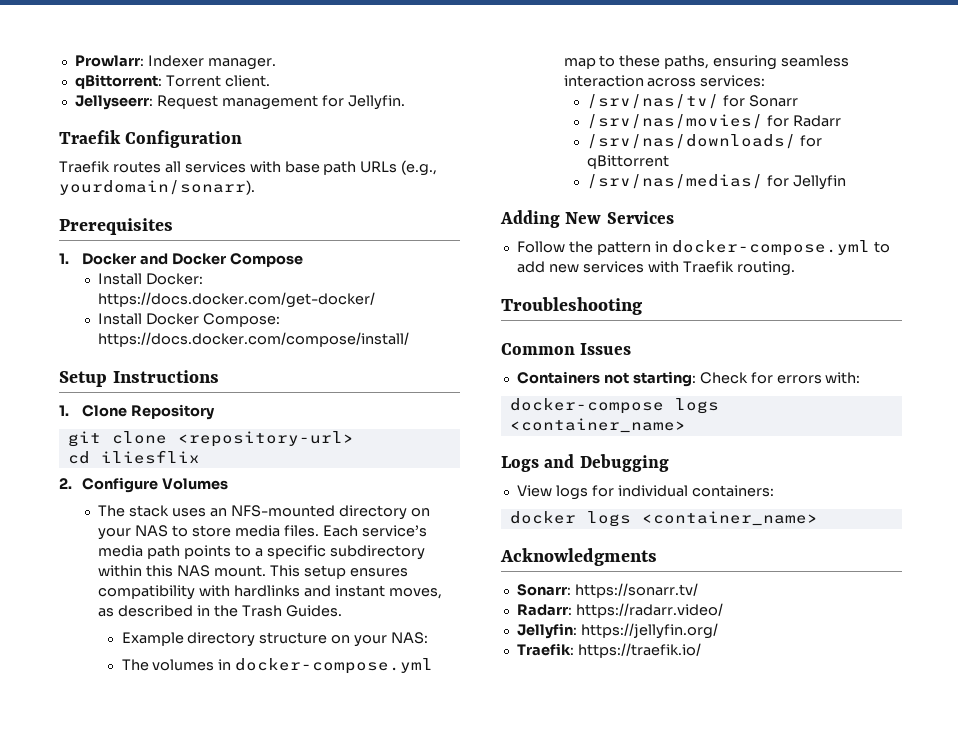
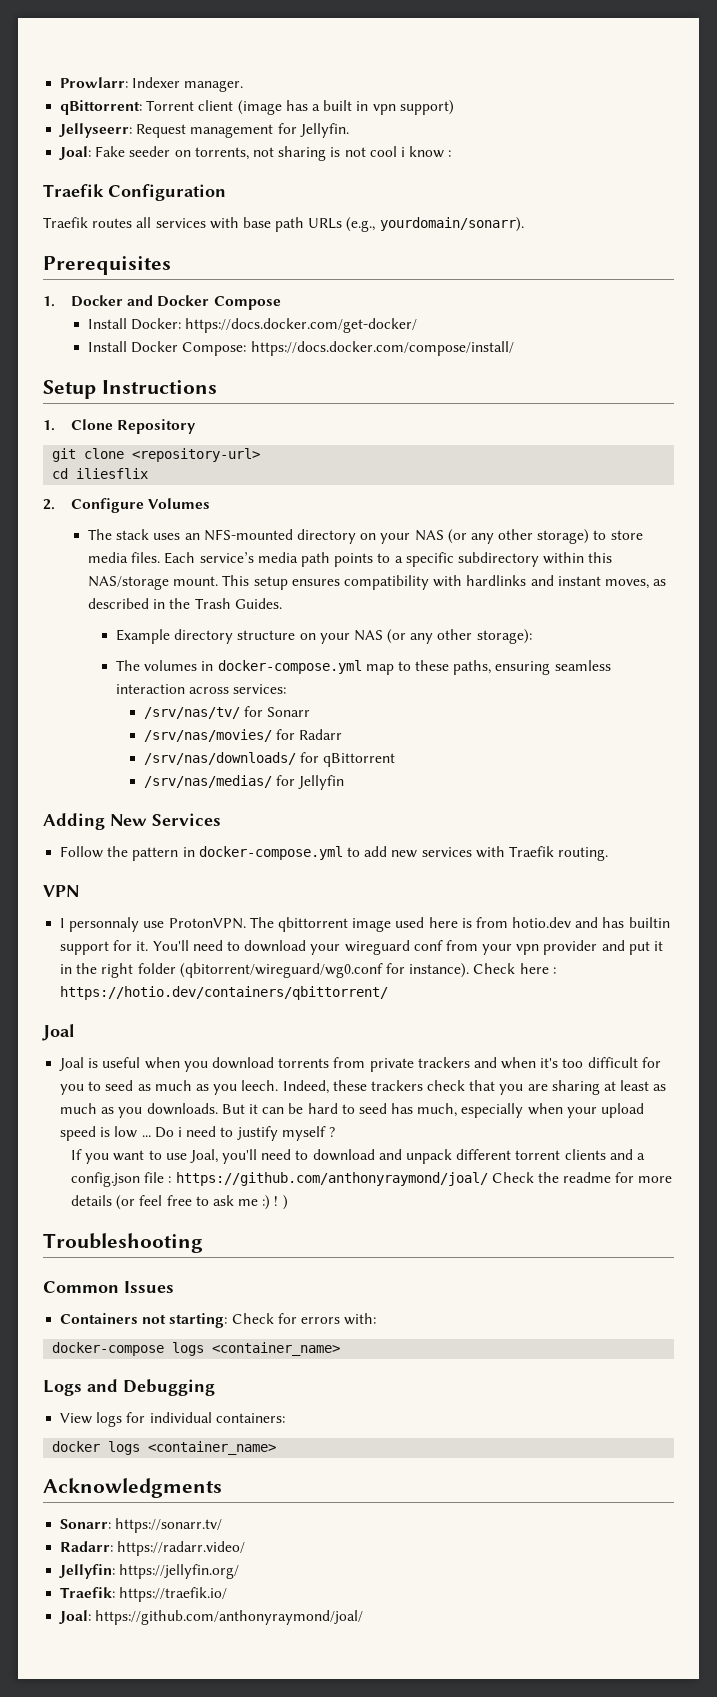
[224,75,270,87] client. -> [198,100,454,115] client (image has a built in vpn support)
(405, 102) none -> [59,146,452,161] // Joal: Fake seeder on torrents, not sharing is not cool i know :
(169, 531) none -> [447,529,590,544] (or any other storage)
[177,565,211,577] NAS -> [88,576,170,590] NAS/storage
[391,632,429,644] NAS: -> [353,629,532,644] NAS (or any other storage):
(795, 268) none -> [43,885,79,897] [60,917,670,932] [60,940,664,955] [60,963,556,978] [60,986,389,1000] [42,1024,74,1041] [59,1057,661,1072] [60,1080,667,1095] [60,1103,645,1118] [60,1126,335,1141] [70,1149,645,1164] [70,1172,673,1187] [70,1195,288,1210] // VPN // I personnaly use ProtonVPN. The qbittorrent image used here is from hotio.dev and has builtin support for it. You'll need to download your wireguard conf from your vpn provider and put it in the right folder (qbitorrent/wireguard/wg0.conf for instance). Check here : https://hotio.dev/containers/qbittorrent/ // Joal // Joal is useful when you download torrents from private trackers and when it's too difficult for you to seed as much as you leech. Indeed, these trackers check that you are sharing at least as much as you downloads. But it can be hard to seed has much, especially when your upload speed is low ... Do i need to justify myself ? // If you want to use Joal, you'll need to download and unpack different torrent clients and a config.json file : https://github.com/anthonyraymond/joal/ Check the readme for more details (or feel free to ask me :) ! )
(701, 650) none -> [59,1610,364,1625] // Joal: https://github.com/anthonyraymond/joal/

